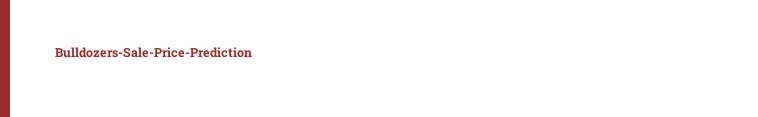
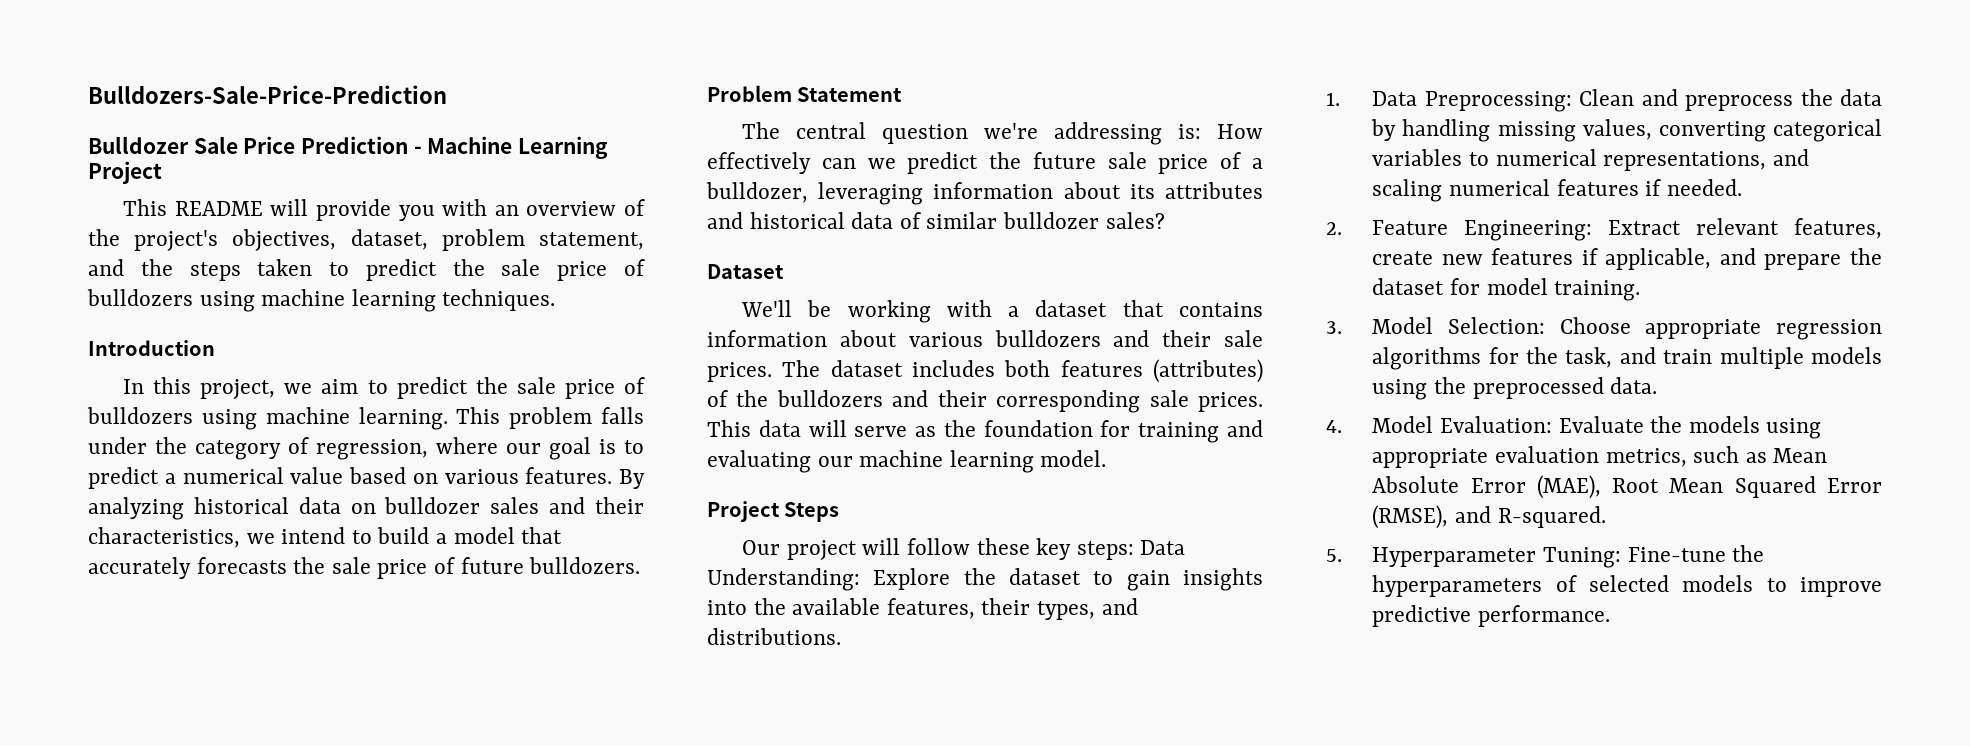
(252, 52) none -> [88,136,609,159] [88,161,162,184] [123,199,646,221] [88,229,644,251] [88,259,645,281] [87,289,556,312] [88,340,215,356] [123,377,645,399] [87,407,645,430] [88,437,644,460] [88,467,645,489] [88,497,645,520] [88,527,563,548] [88,557,641,579] [707,85,903,102] [742,122,1263,145] [707,152,1263,174] [706,182,1263,205] [707,212,1165,229] [707,264,784,279] [741,300,1263,323] [707,330,1263,347] [707,359,1263,383] [707,390,1263,413] [707,420,1263,443] [707,450,1107,473] [707,501,840,522] [742,538,1186,560] [707,568,1263,591] [707,598,1138,620] [707,628,841,645] [1326,89,1882,112] [1371,119,1882,142] [1372,149,1809,171] [1372,179,1742,202] [1326,218,1882,241] [1372,248,1882,270] [1372,278,1641,301] [1326,317,1882,340] [1372,347,1882,370] [1372,377,1658,400] [1326,416,1822,439] [1372,446,1828,468] [1372,475,1882,499] [1372,505,1606,529] [1326,545,1765,568] [1372,575,1882,597] [1372,605,1610,627] // Bulldozer Sale Price Prediction - Machine Learning Project // This README will provide you with an overview of the project's objectives, dataset, problem statement, and the steps taken to predict the sale price of bulldozers using machine learning techniques. // Introduction // In this project, we aim to predict the sale price of bulldozers using machine learning. This problem falls under the category of regression, where our goal is to predict a numerical value based on various features. By analyzing historical data on bulldozer sales and their characteristics, we intend to build a model that accurately forecasts the sale price of future bulldozers. // Problem Statement // The central question we're addressing is: How effectively can we predict the future sale price of a bulldozer, leveraging information about its attributes and historical data of similar bulldozer sales? // Dataset // We'll be working with a dataset that contains information about various bulldozers and their sale prices. The dataset includes both features (attributes) of the bulldozers and their corresponding sale prices. This data will serve as the foundation for training and evaluating our machine learning model. // Project Steps // Our project will follow these key steps: Data Understanding: Explore the dataset to gain insights into the available features, their types, and distributions. // 1. Data Preprocessing: Clean and preprocess the data by handling missing values, converting categorical variables to numerical representations, and scaling numerical features if needed. // 2. Feature Engineering: Extract relevant features, create new features if applicable, and prepare the dataset for model training. // 3. Model Selection: Choose appropriate regression algorithms for the task, and train multiple models using the preprocessed data. // 4. Model Evaluation: Evaluate the models using appropriate evaluation metrics, such as Mean Absolute Error (MAE), Root Mean Squared Error (RMSE), and R-squared. // 5. Hyperparameter Tuning: Fine-tune the hyperparameters of selected models to improve predictive performance.

